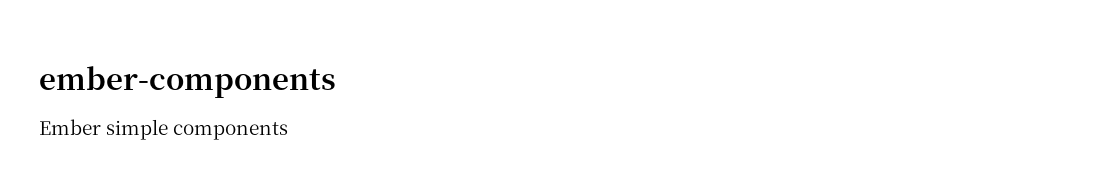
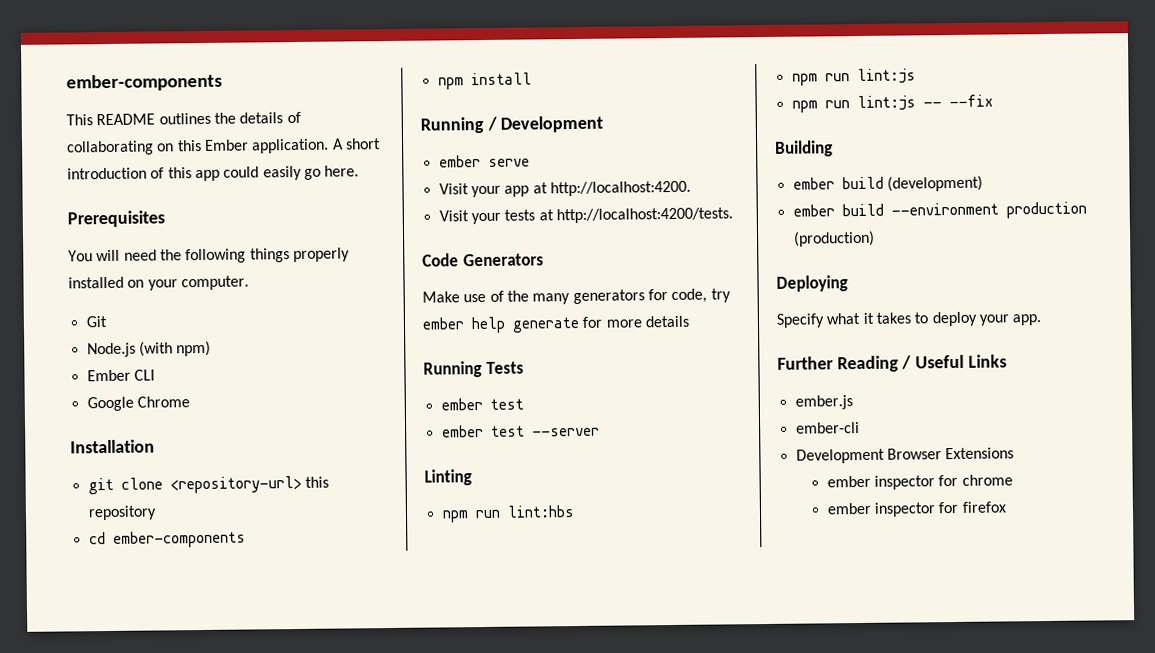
[39,66,336,98] [39,119,289,140] ember-components // Ember simple components -> [66,73,223,92] [66,111,301,126] [67,138,381,156] [67,165,360,182] [67,210,165,228] [68,247,350,264] [68,275,249,291] [85,316,107,328] [86,340,212,358] [86,369,155,382] [86,396,190,412] [70,439,155,454] [87,475,329,495] [87,505,157,521] [88,530,246,548] [437,72,532,90] [420,115,604,134] [438,155,530,168] [438,180,691,198] [438,207,733,225] [422,253,544,267] [422,288,731,305] [422,315,690,334] [423,361,524,378] [440,398,524,411] [441,425,600,438] [424,469,472,486] [441,505,575,523] [791,68,916,86] [791,94,993,113] [775,140,833,157] [792,175,983,192] [792,201,1087,219] [793,230,875,247] [776,275,848,292] [776,311,1043,328] [777,354,1007,373] [794,395,853,410] [795,422,860,434] [795,447,1015,464] [826,474,1013,490] [826,501,1007,517] ember-components // This README outlines the details of collaborating on this Ember application. A short introduction of this app could easily go here. // Prerequisites // You will need the following things properly installed on your computer. // Git // Node.js (with npm) // Ember CLI // Google Chrome // Installation // git clone <repository-url> this repository // cd ember-components // npm install // Running / Development // ember serve // Visit your app at http://localhost:4200. // Visit your tests at http://localhost:4200/tests. // Code Generators // Make use of the many generators for code, try ember help generate for more details // Running Tests // ember test // ember test --server // Linting // npm run lint:hbs // npm run lint:js // npm run lint:js -- --fix // Building // ember build (development) // ember build --environment production (production) // Deploying // Specify what it takes to deploy your app. // Further Reading / Useful Links // ember.js // ember-cli // Development Browser Extensions // ember inspector for chrome // ember inspector for firefox

